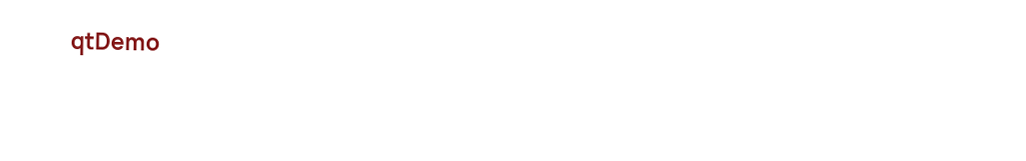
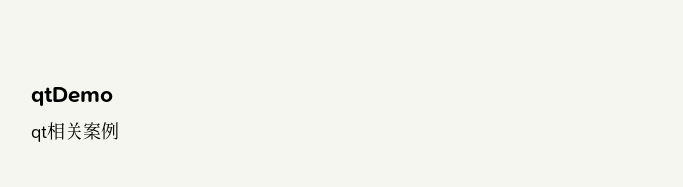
(160, 44) none -> [31,122,119,142] // qt相关案例

